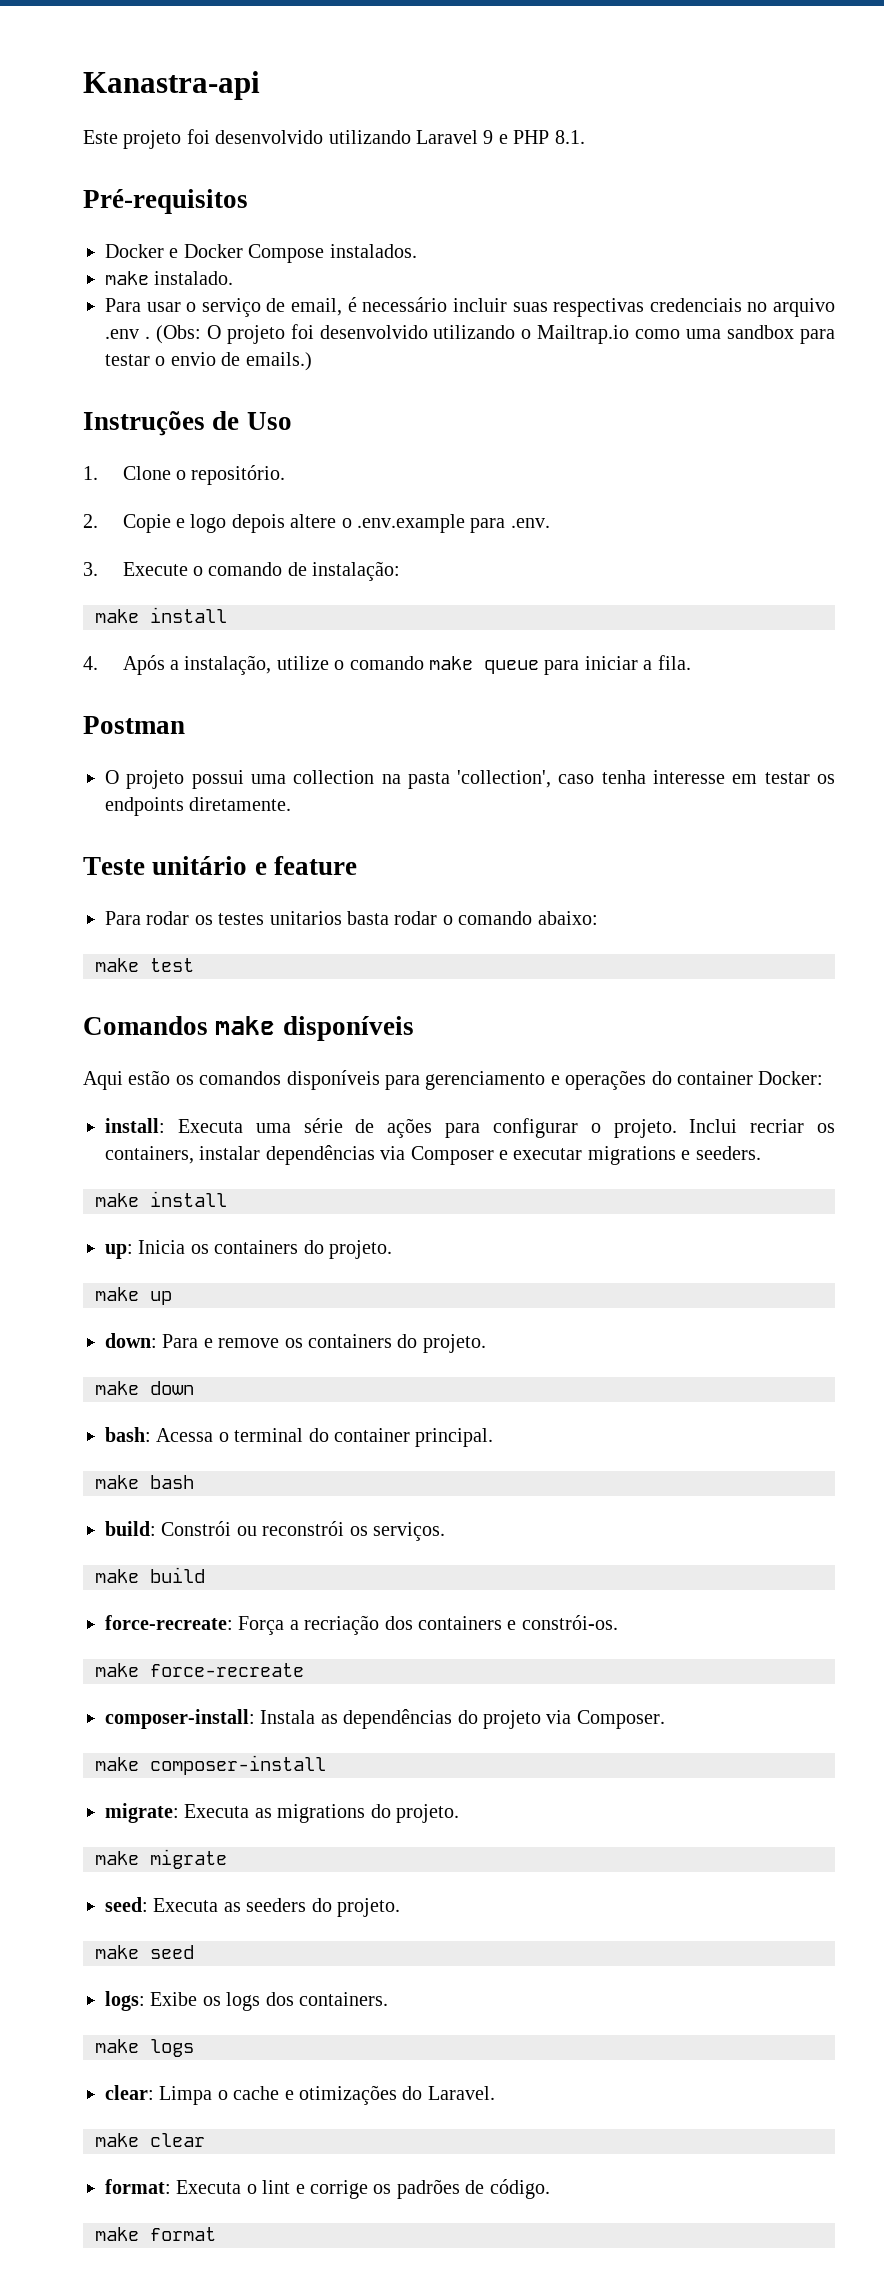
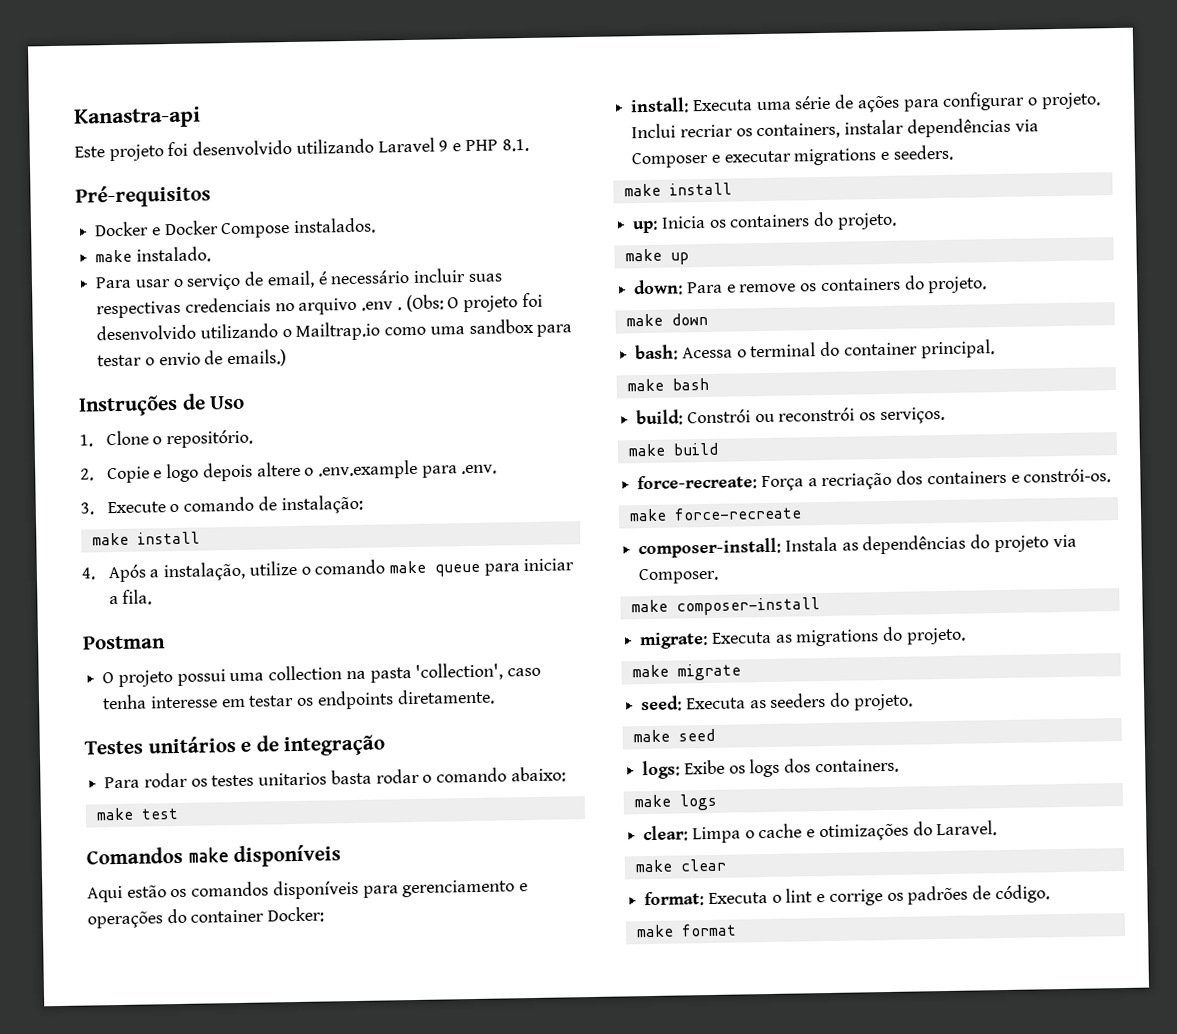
[83,856,357,875] Teste unitário e feature -> [84,734,386,757] Testes unitários e de integração

